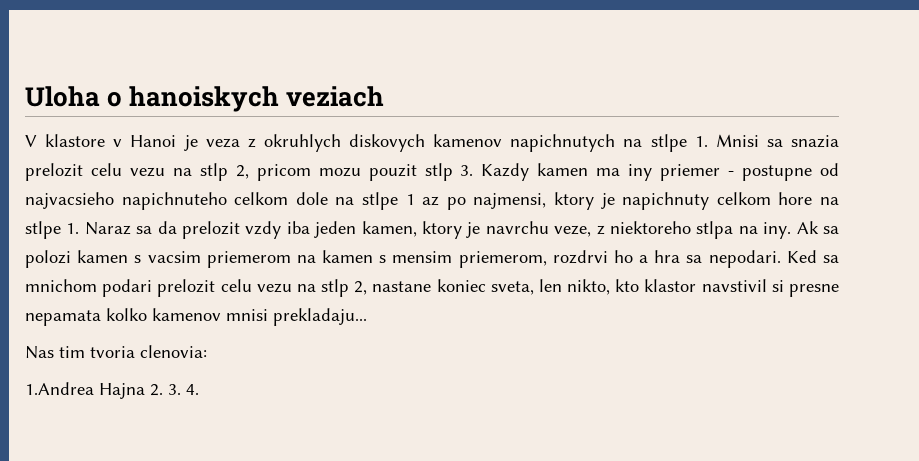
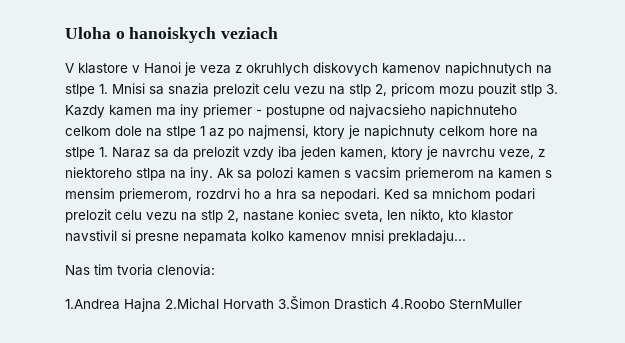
[150,384,199,396] 2. 3. 4. -> [165,296,522,310] 2.Michal Horvath 3.Šimon Drastich 4.Roobo SternMuller

